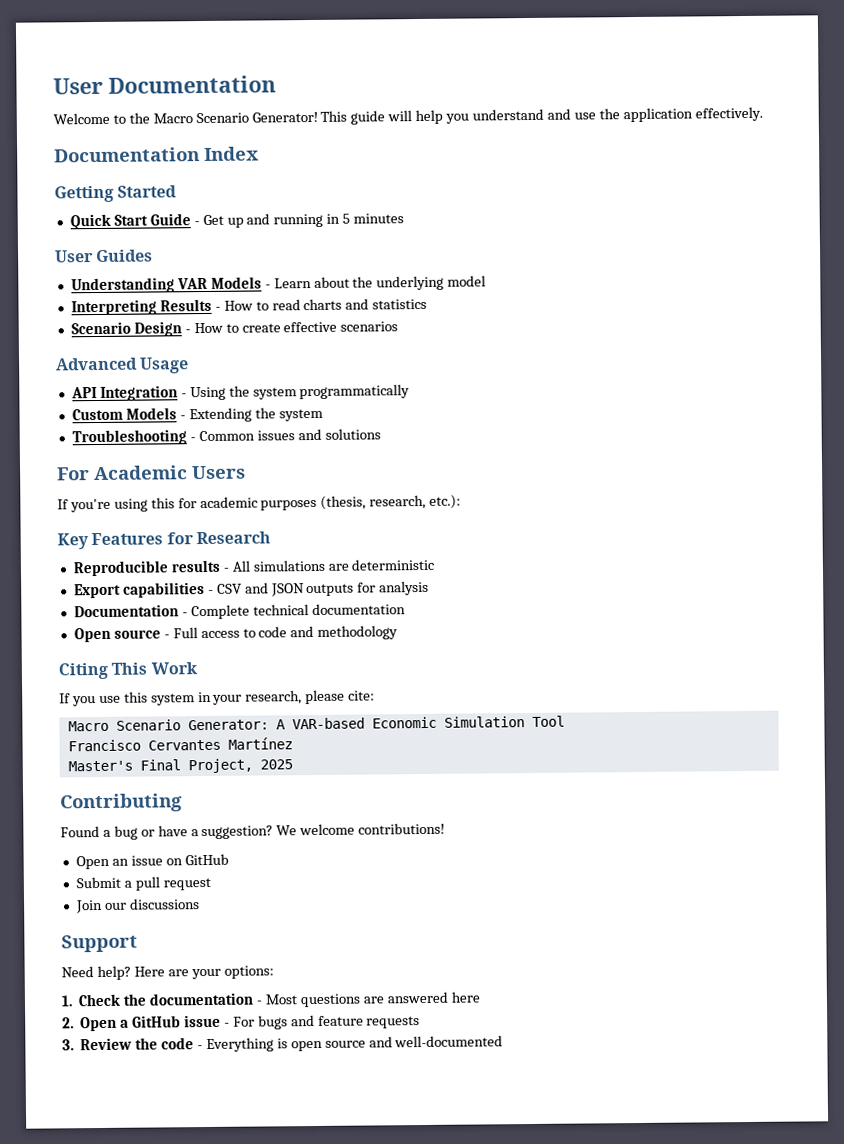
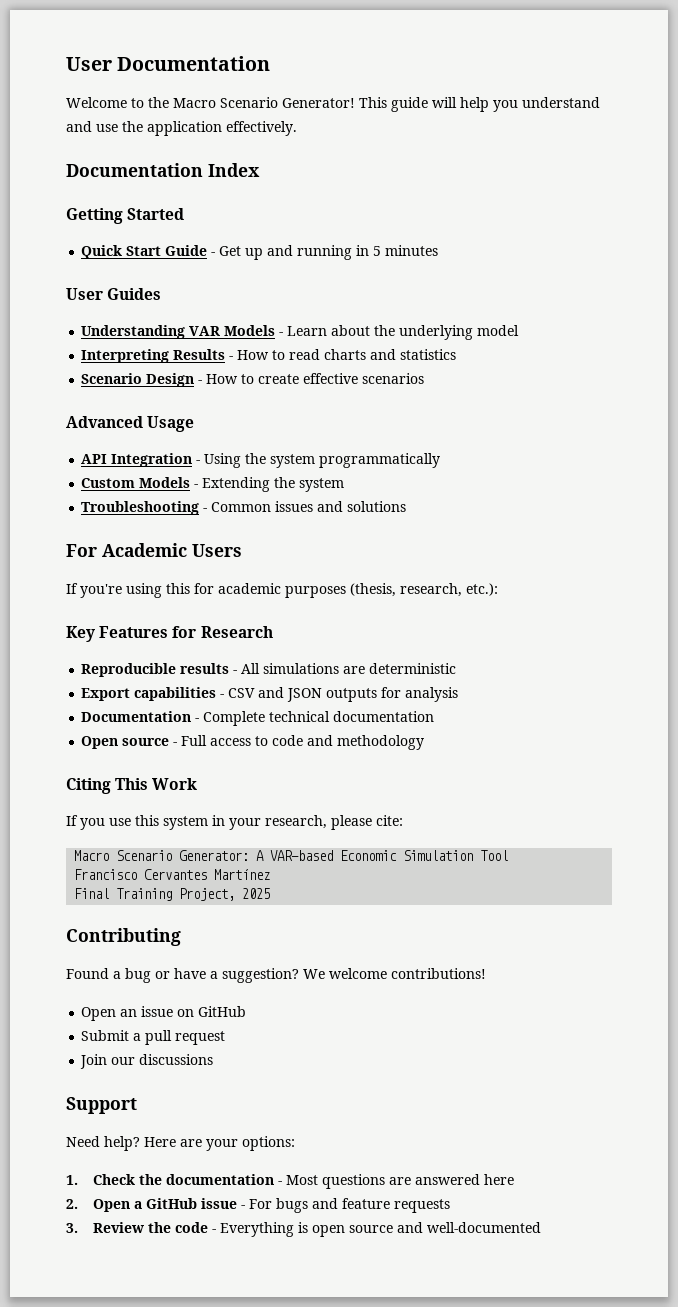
[67,759,181,772] Master's Final -> [74,888,173,901] Final Training

